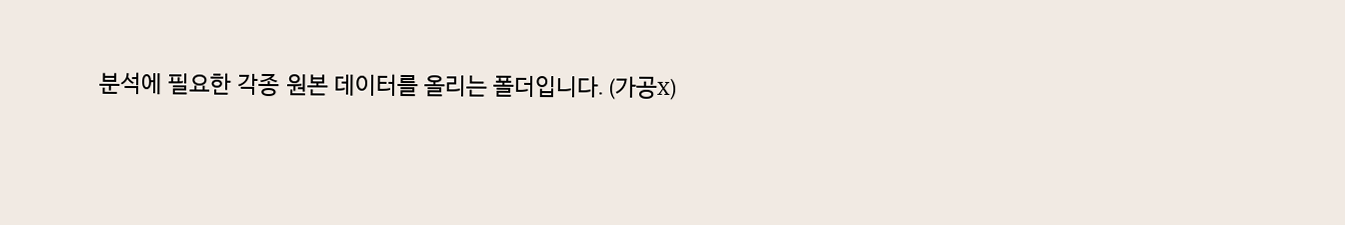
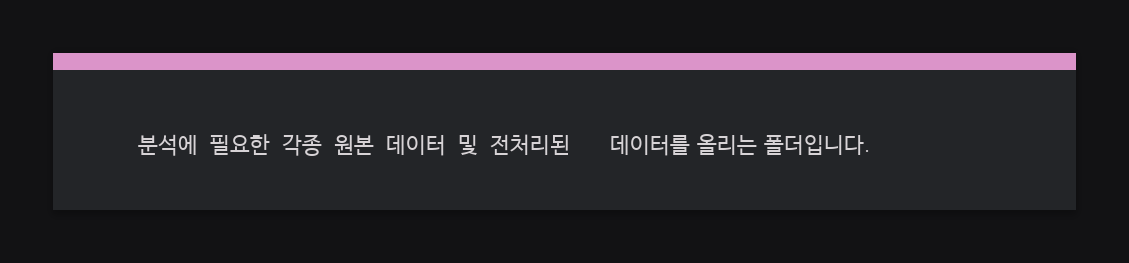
(329, 85) none -> [386,134,570,156] 데이터 및 전처리된
[609,76,678,101] (가공X) -> (870, 145) none

